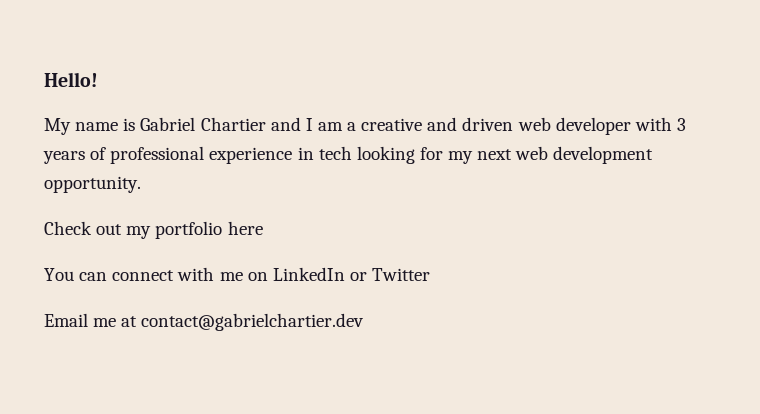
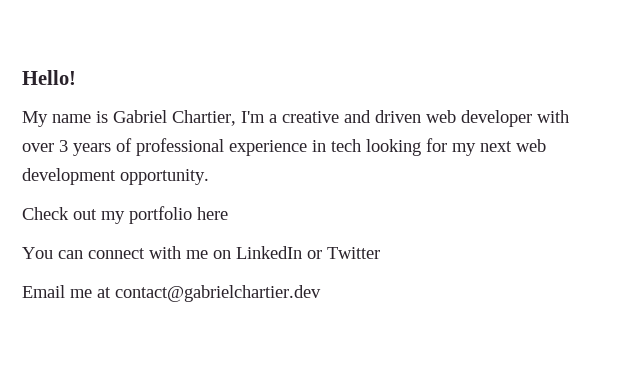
[200,117,343,131] Chartier and I am -> [172,110,265,126] Chartier, I'm
(672, 124) none -> [22,143,54,152] over

